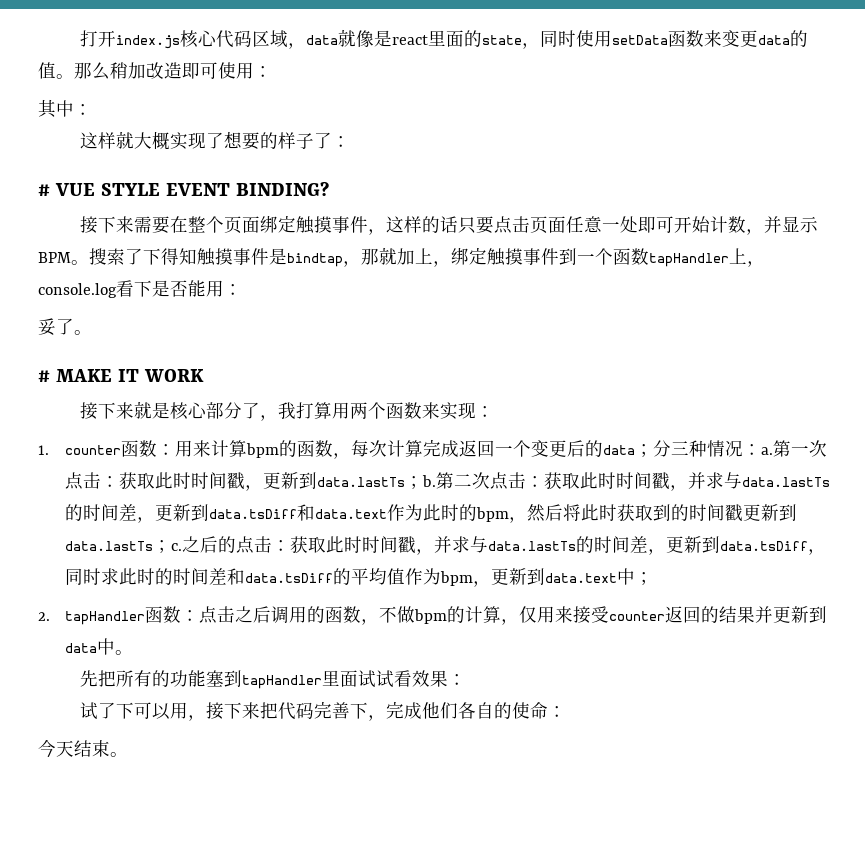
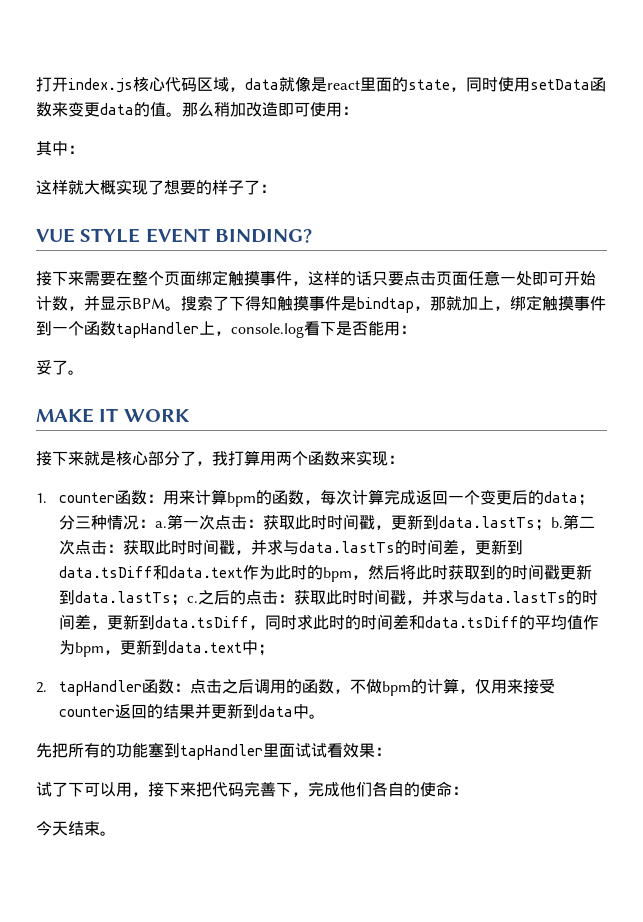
[38,184,50,196] # -> (276, 188) none
[38,370,50,382] # -> (84, 372) none

